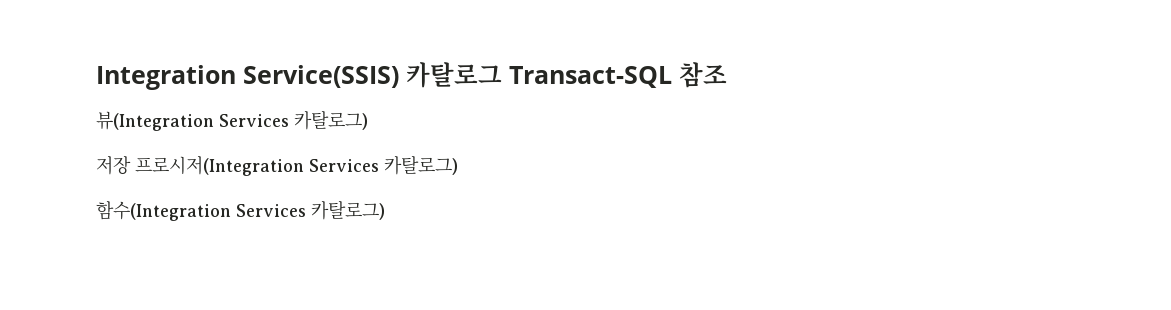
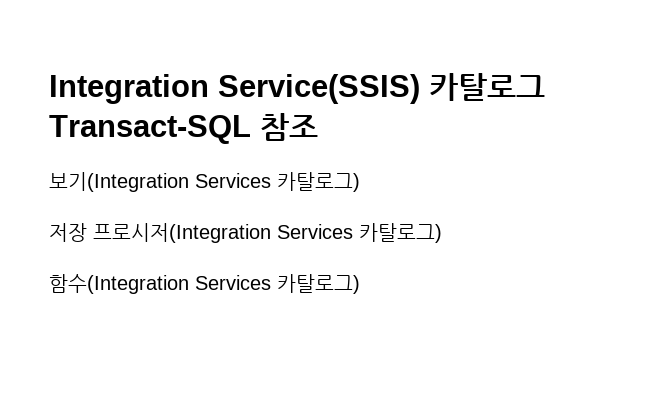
[96,111,214,131] 뷰(Integration -> [49,172,189,192] 보기(Integration

